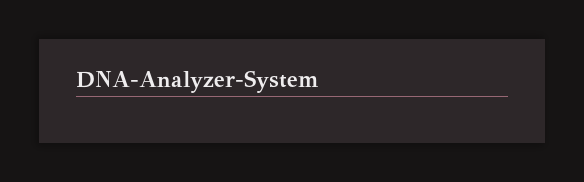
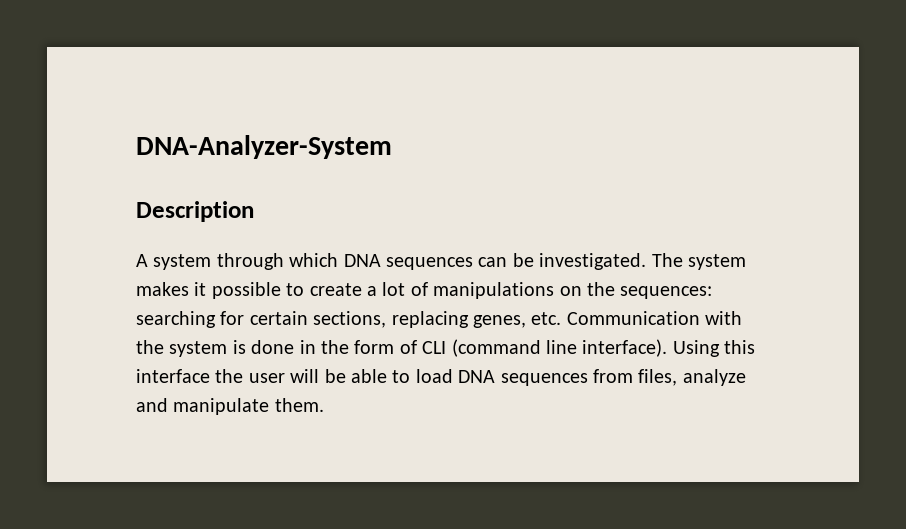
(319, 81) none -> [136,201,254,222] [136,253,746,270] [136,282,713,299] [136,311,743,328] [136,339,756,357] [136,369,746,386] [136,398,324,415] // Description // A system through which DNA sequences can be investigated. The system makes it possible to create a lot of manipulations on the sequences: searching for certain sections, replacing genes, etc. Communication with the system is done in the form of CLI (command line interface). Using this interface the user will be able to load DNA sequences from files, analyze and manipulate them.

